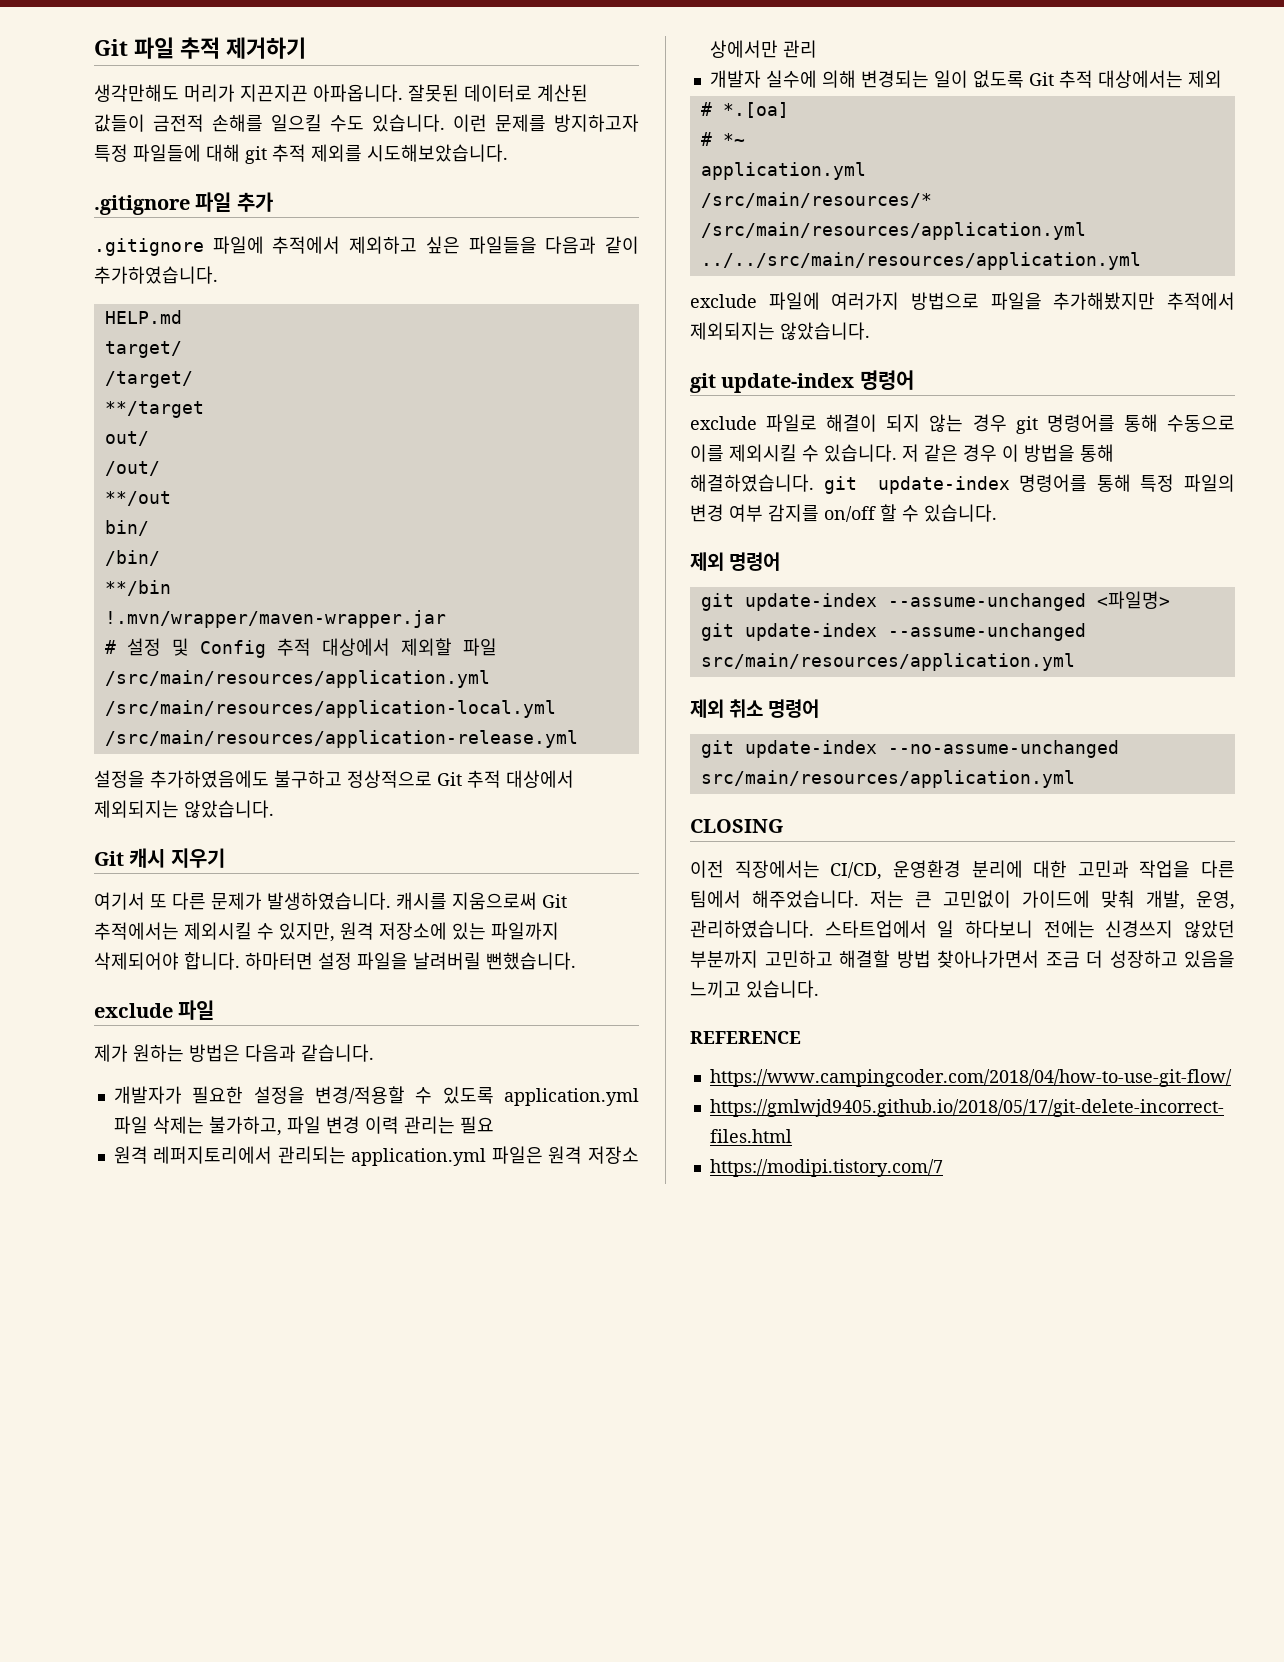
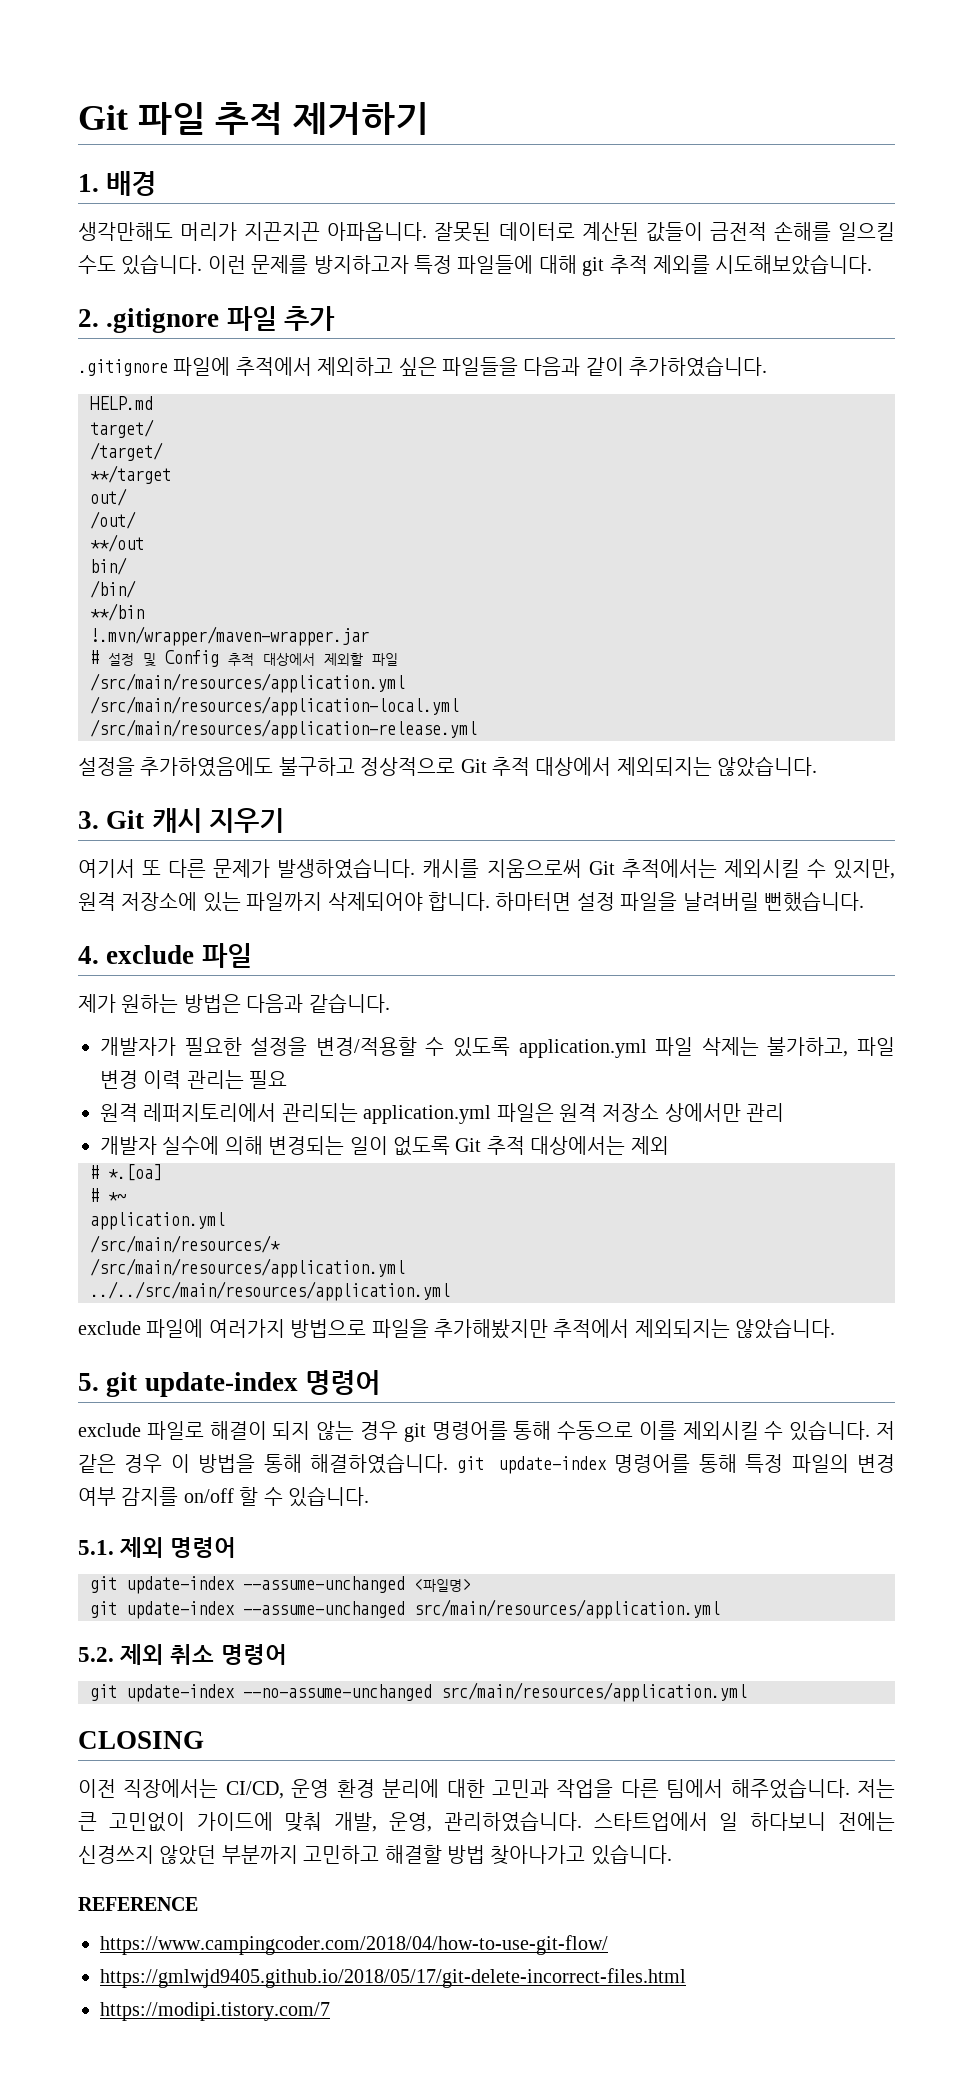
(306, 48) none -> [78,171,157,196] // 1. 배경
(508, 153) none -> [78,309,99,327] 2.
(274, 809) none -> [78,811,99,829] 3.
(576, 961) none -> [78,946,99,964] 4.
(870, 331) none -> [78,1373,99,1391] 5.
(997, 513) none -> [78,1540,114,1555] 5.1.
(1075, 662) none -> [78,1647,114,1662] 5.2.
[892,860,961,878] 운영환경 -> [291,1779,375,1798] 운영 환경
[937,950,1235,968] [690,980,741,998] 찾아나가면서 조금 더 성장하고 있음을 느끼고 -> [490,1845,586,1865] 찾아나가고

